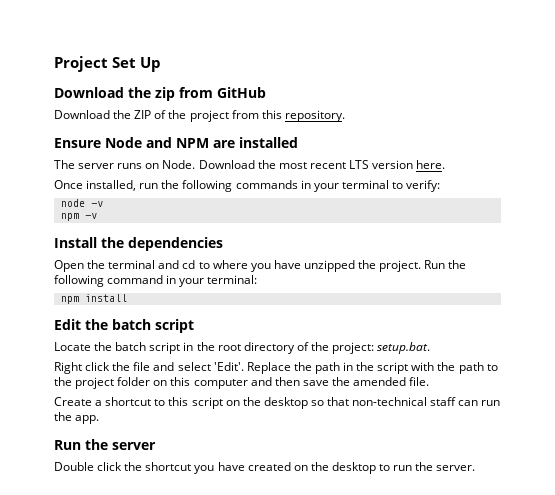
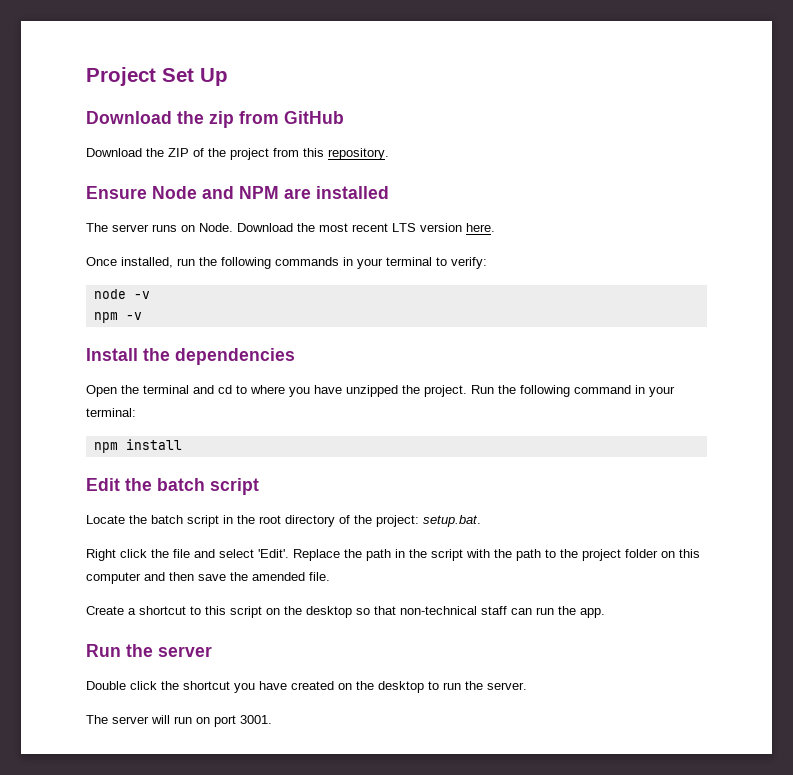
(476, 468) none -> [86,715,272,727] // The server will run on port 3001.

